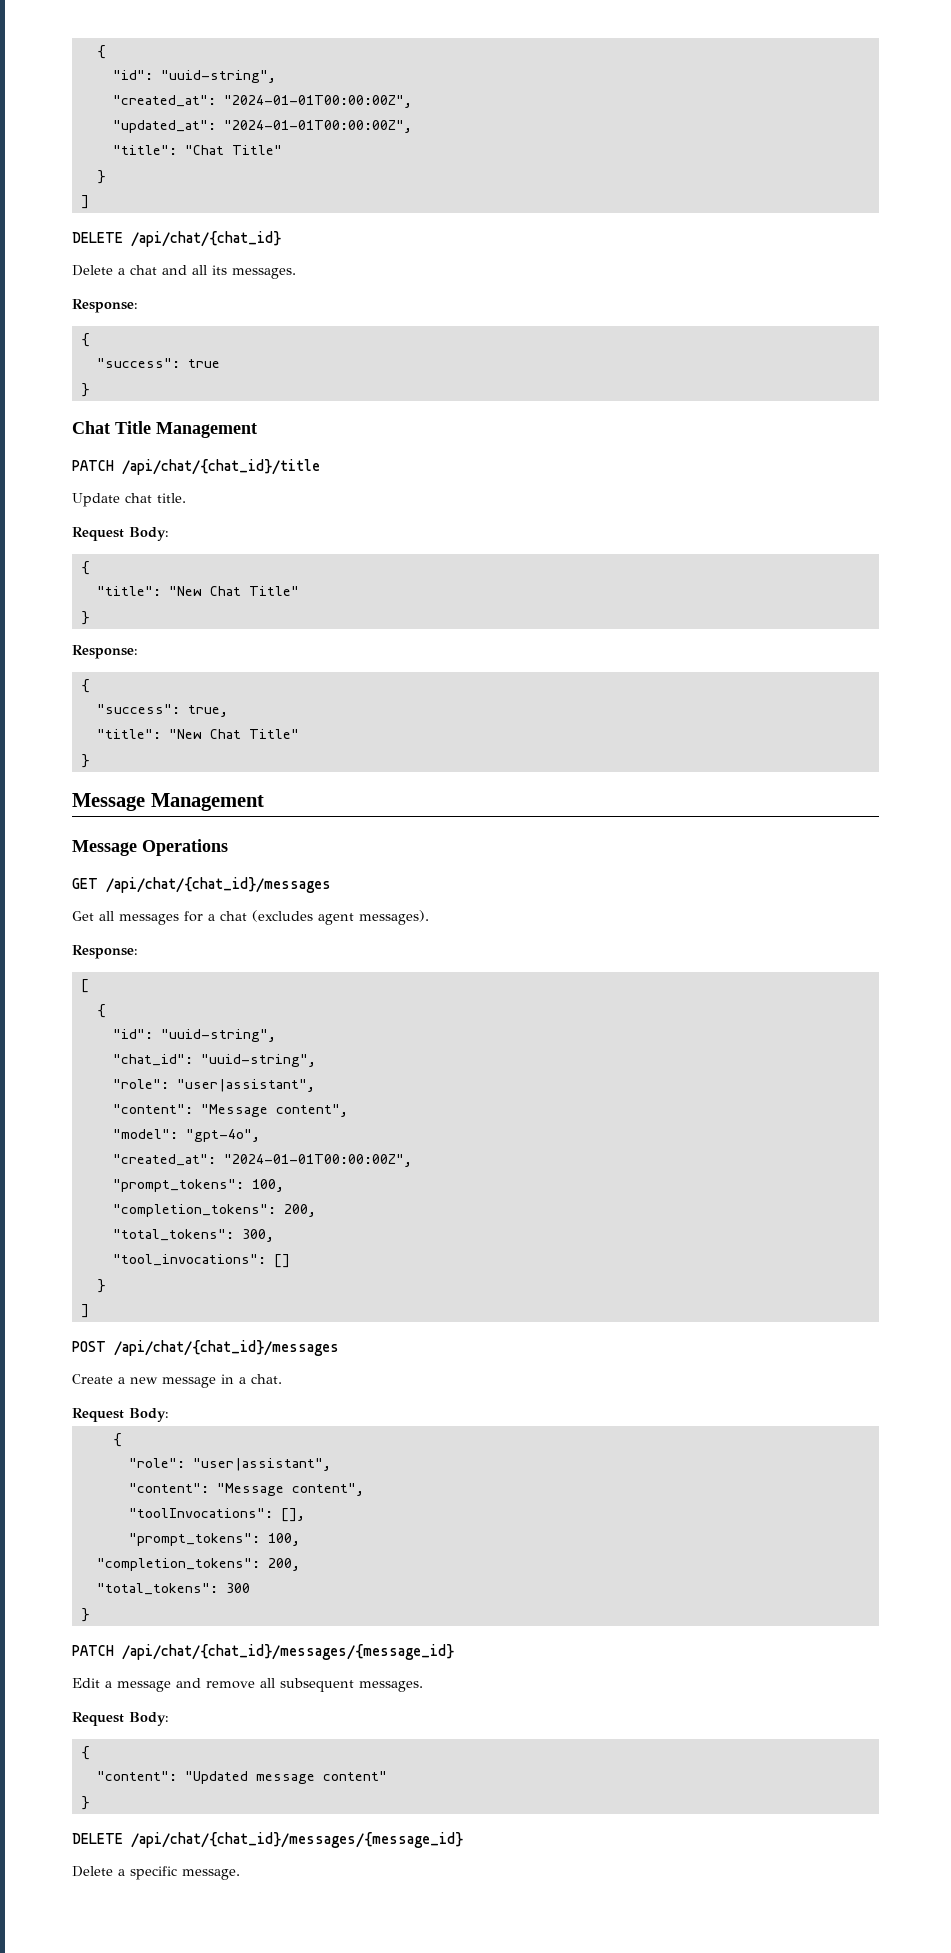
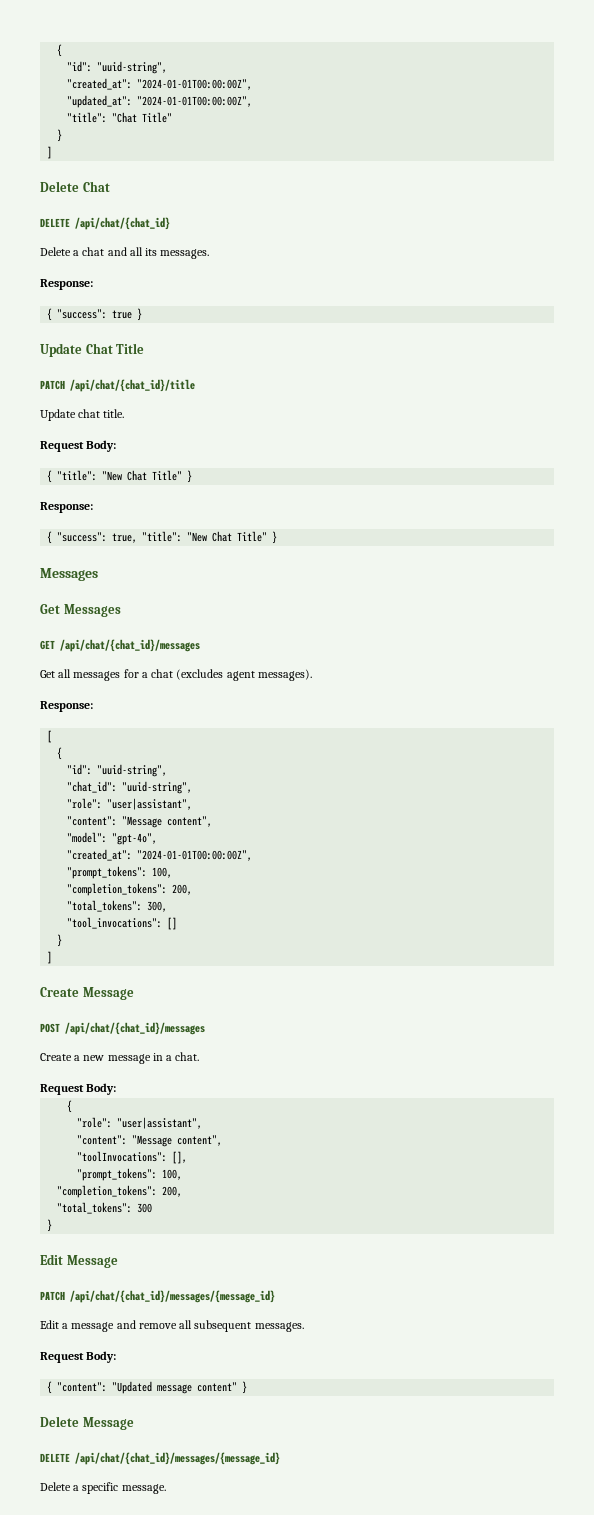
(89, 202) none -> [40,181,110,192] // Delete Chat
(90, 340) // -> (53, 314) none
[80,383,90,397] // } // -> [137,308,143,321] [40,343,82,357] } // Update
[156,422,257,438] Management -> (145, 348) none
[96,586,299,596] // "title": "New Chat Title" // -> [57,470,183,481] "title": "New Chat Title"
(90, 686) // -> (53, 537) none
[96,729,299,739] [80,754,90,768] [72,793,264,811] [72,839,228,856] // "title": "New Chat Title" // } // Message Management // Message Operations -> [142,531,278,544] [40,568,98,581] [40,604,121,617] "title": "New Chat Title" } // Messages // Get Messages
(89, 1311) none -> [40,987,134,1000] // Create Message
(90, 1615) none -> [40,1254,118,1268] // Edit Message
(90, 1753) // -> (53, 1387) none
[80,1796,90,1810] // } -> [242,1381,248,1394] [40,1416,134,1430] } // Delete Message

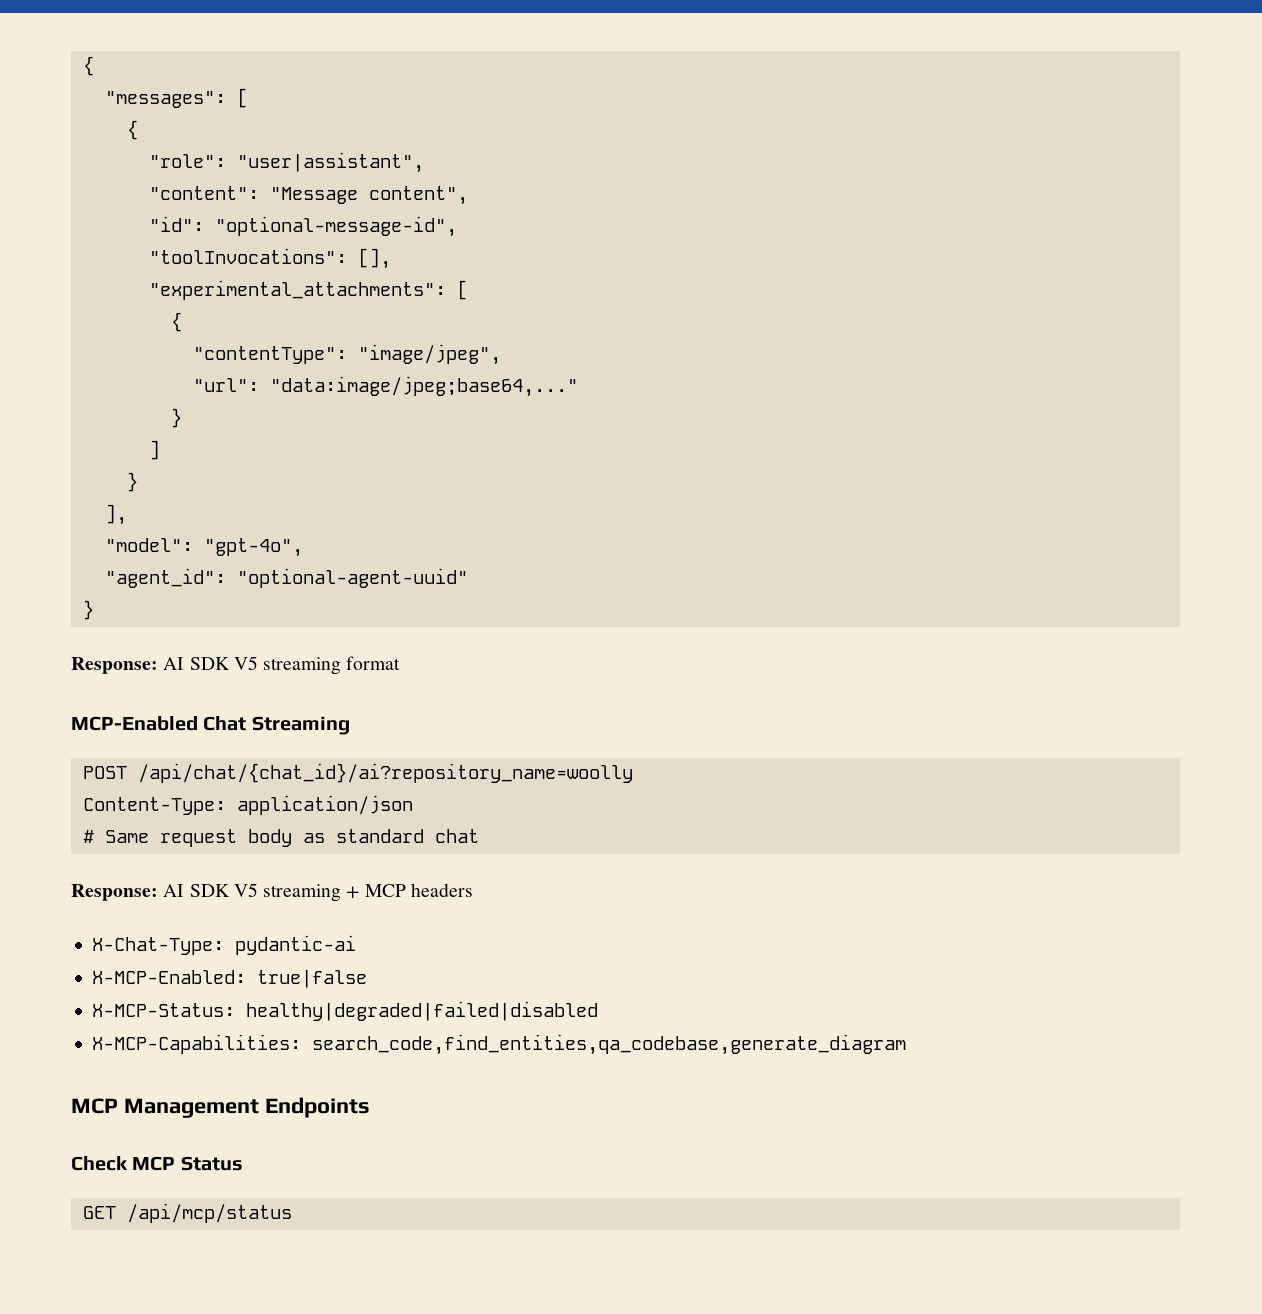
[57,44,63,57] [67,61,168,74] [67,78,253,90] [67,95,253,108] [67,112,173,123] [57,129,63,142] [47,146,53,159] [40,181,110,192] [40,217,170,230] [40,247,210,259] [40,279,93,290] [47,308,143,321] [40,343,145,357] [40,379,195,392] [40,409,125,421] [40,440,117,452] [47,470,193,483] [40,502,93,513] [47,531,278,544] [40,568,98,581] [40,604,121,617] [40,639,200,652] [40,669,312,681] [40,701,93,712] [47,730,53,743] [57,747,63,760] [67,764,168,777] [67,781,193,794] [67,798,193,810] [67,816,213,828] [67,832,158,845] [67,849,253,861] [67,866,173,879] [67,883,193,896] [67,900,168,912] [67,917,178,930] [57,934,63,947] [47,951,53,964] [40,987,134,1000] [40,1022,205,1035] [40,1052,200,1064] [40,1083,117,1095] { // "id": "uuid-string", // "created_at": "2024-01-01T00:00:00Z", // "updated_at": "2024-01-01T00:00:00Z", // "title": "Chat Title" // } // ] // Delete Chat // DELETE /api/chat/{chat_id} // Delete a chat and all its messages. // Response: // { "success": true } // Update Chat Title // PATCH /api/chat/{chat_id}/title // Update chat title. // Request Body: // { "title": "New Chat Title" } // Response: // { "success": true, "title": "New Chat Title" } // Messages // Get Messages // GET /api/chat/{chat_id}/messages // Get all messages for a chat (excludes agent messages). // Response: // [ // { // "id": "uuid-string", // "chat_id": "uuid-string", // "role": "user|assistant", // "content": "Message content", // "model": "gpt-4o", // "created_at": "2024-01-01T00:00:00Z", // "prompt_tokens": 100, // "completion_tokens": 200, // "total_tokens": 300, // "tool_invocations": [] // } // ] // Create Message // POST /api/chat/{chat_id}/messages // Create a new message in a chat. // Request Body: -> [82,56,94,76] [104,88,248,108] { // "messages": [
(223, 1140) none -> [148,216,457,237] // "id": "optional-message-id",
[77,1168,183,1181] [57,1185,183,1198] [57,1202,153,1214] [47,1219,53,1232] [40,1254,118,1268] [40,1290,275,1303] [40,1320,304,1332] [40,1351,117,1363] [47,1381,248,1394] [40,1416,134,1430] [40,1452,280,1465] [40,1482,166,1494] "prompt_tokens": 100, // "completion_tokens": 200, // "total_tokens": 300 // } // Edit Message // PATCH /api/chat/{chat_id}/messages/{message_id} // Edit a message and remove all subsequent messages. // Request Body: // { "content": "Updated message content" } // Delete Message // DELETE /api/chat/{chat_id}/messages/{message_id} // Delete a specific message. -> [148,280,468,300] [170,312,182,332] [192,344,501,365] [192,376,578,397] [170,408,182,428] [148,440,160,460] [126,472,138,492] [104,504,127,525] [104,538,303,557] [104,568,468,588] [82,600,94,620] [71,656,401,675] [71,716,350,735] [82,763,633,783] [82,795,413,815] [82,829,479,847] [71,883,473,902] [92,935,357,955] [92,970,368,988] [92,1001,599,1021] [92,1034,907,1055] [71,1097,370,1118] [71,1156,243,1171] [82,1203,292,1223] "experimental_attachments": [ // { // "contentType": "image/jpeg", // "url": "data:image/jpeg;base64,..." // } // ] // } // ], // "model": "gpt-4o", // "agent_id": "optional-agent-uuid" // } // Response: AI SDK V5 streaming format // MCP-Enabled Chat Streaming // POST /api/chat/{chat_id}/ai?repository_name=woolly // Content-Type: application/json // # Same request body as standard chat // Response: AI SDK V5 streaming + MCP headers // X-Chat-Type: pydantic-ai // X-MCP-Enabled: true|false // X-MCP-Status: healthy|degraded|failed|disabled // X-MCP-Capabilities: search_code,find_entities,qa_codebase,generate_diagram // MCP Management Endpoints // Check MCP Status // GET /api/mcp/status

